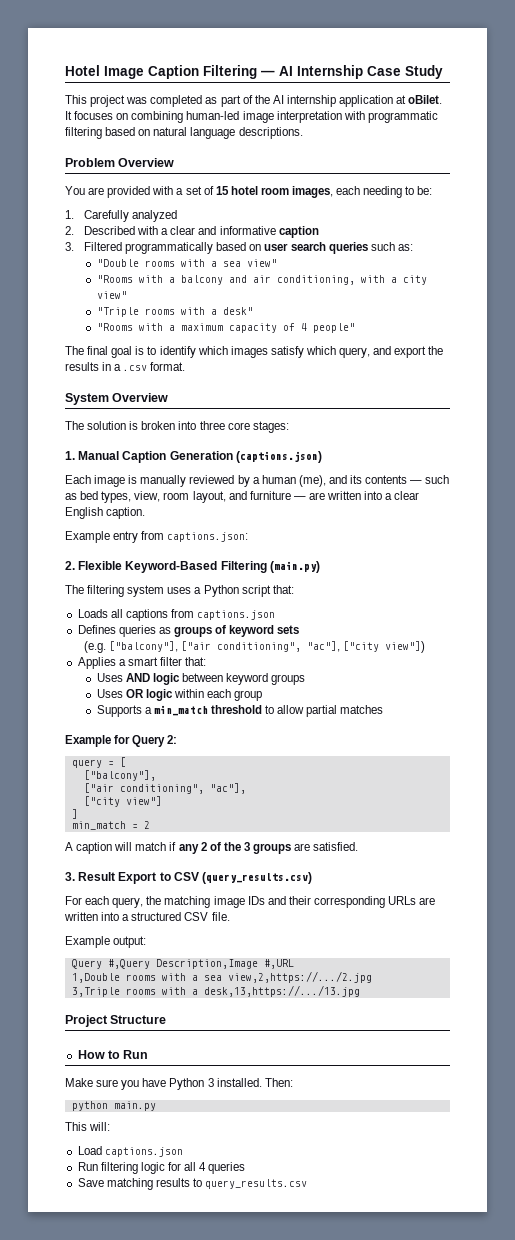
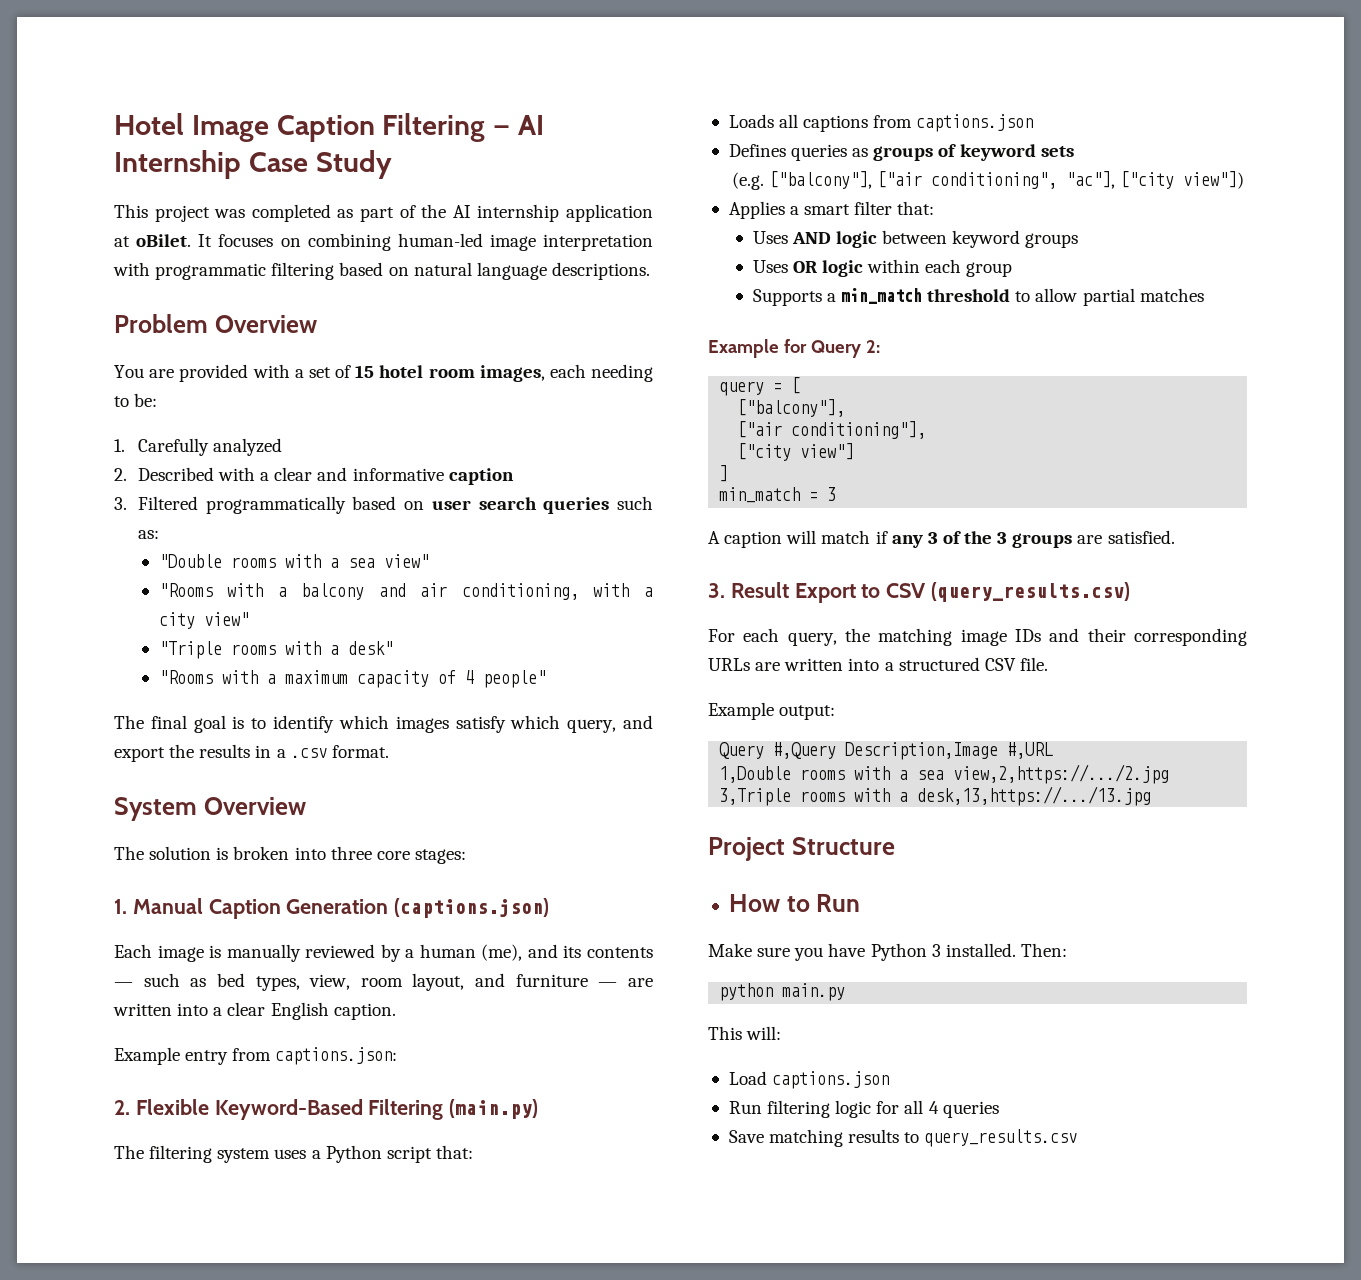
[119,783,246,794] conditioning", "ac"], -> [791,421,927,439] conditioning"],
[143,821,150,829] 2 -> [827,487,837,501] 3
[200,842,207,851] 2 -> [927,532,938,544] 3

